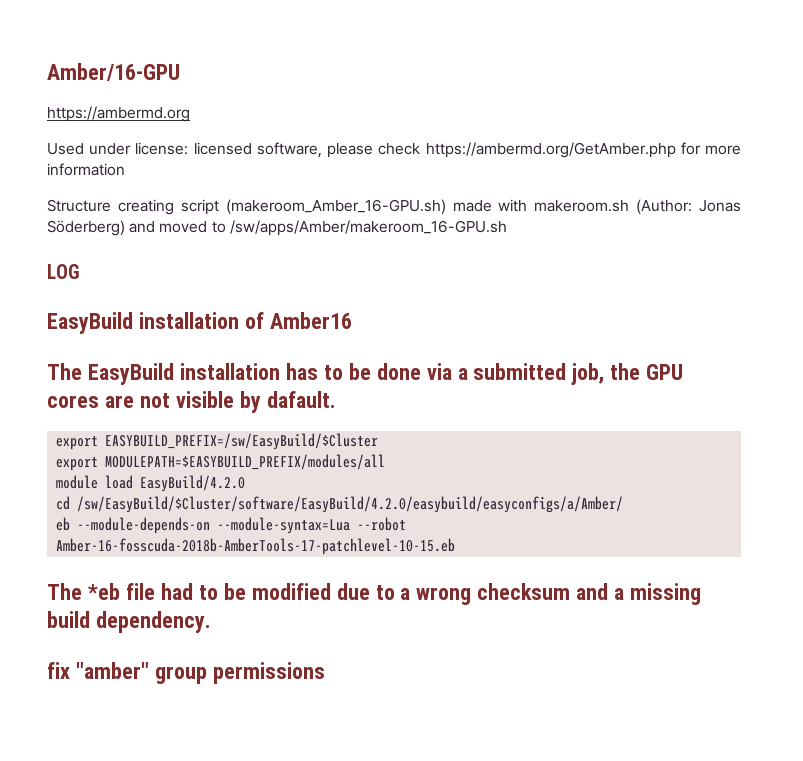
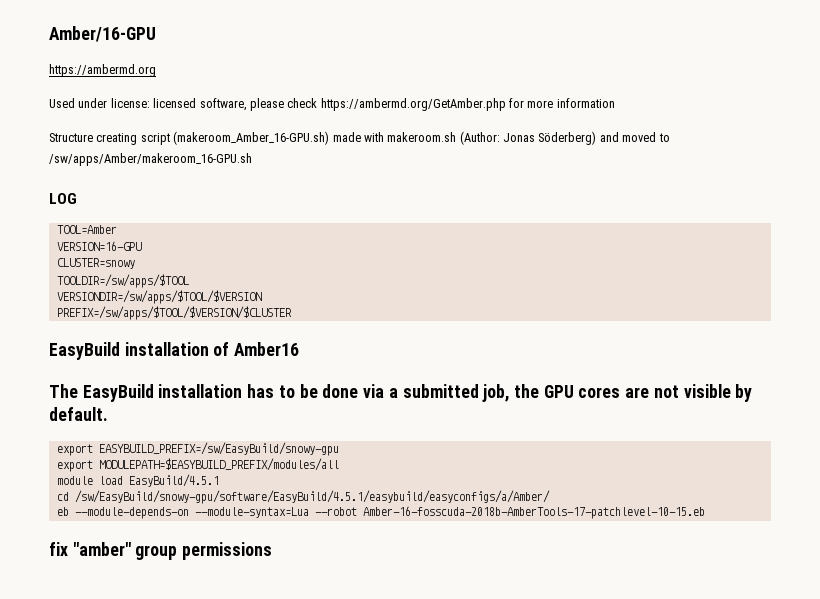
(80, 271) none -> [56,225,117,234] [56,241,142,251] [56,258,135,269] [56,274,189,288] [56,290,262,304] [56,306,292,320] // TOOL=Amber // VERSION=16-GPU // CLUSTER=snowy // TOOLDIR=/sw/apps/$TOOL // VERSIONDIR=/sw/apps/$TOOL/$VERSION // PREFIX=/sw/apps/$TOOL/$VERSION/$CLUSTER
[266,391,336,408] [56,433,379,450] dafault. // export EASYBUILD_PREFIX=/sw/EasyBuild/$Cluster -> [49,407,108,421] [56,442,339,456] default. // export EASYBUILD_PREFIX=/sw/EasyBuild/snowy-gpu
[140,475,246,492] EasyBuild/4.2.0 -> [128,474,219,487] EasyBuild/4.5.1
[77,496,624,513] /sw/EasyBuild/$Cluster/software/EasyBuild/4.2.0/easybuild/easyconfigs/a/Amber/ -> [74,490,550,504] /sw/EasyBuild/snowy-gpu/software/EasyBuild/4.5.1/easybuild/easyconfigs/a/Amber/
[47,583,702,605] [47,611,211,633] // The *eb file had to be modified due to a wrong checksum and a missing build dependency. -> (705, 512) none

